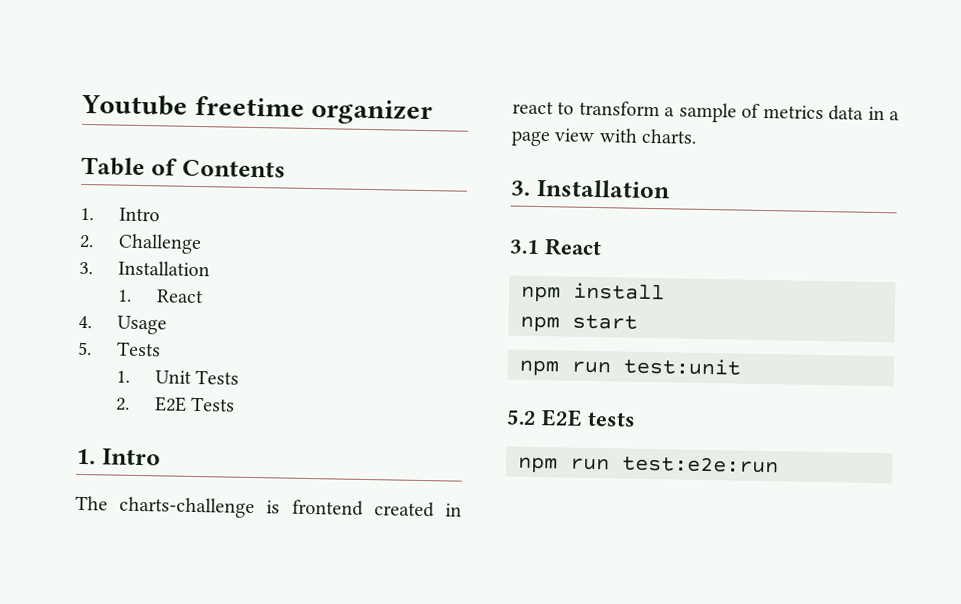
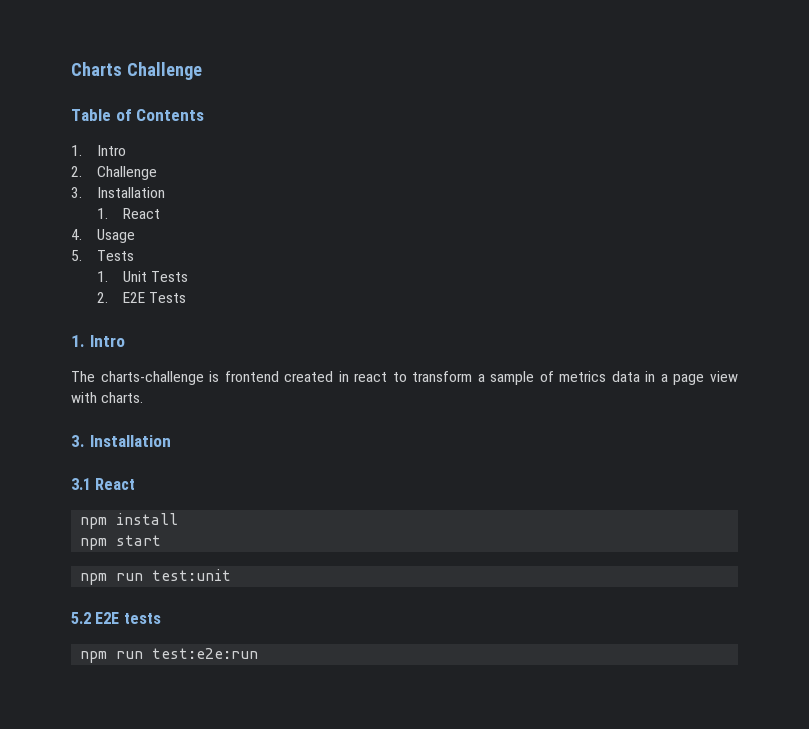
[81,93,434,126] Youtube freetime organizer -> [71,62,202,80] Charts Challenge

